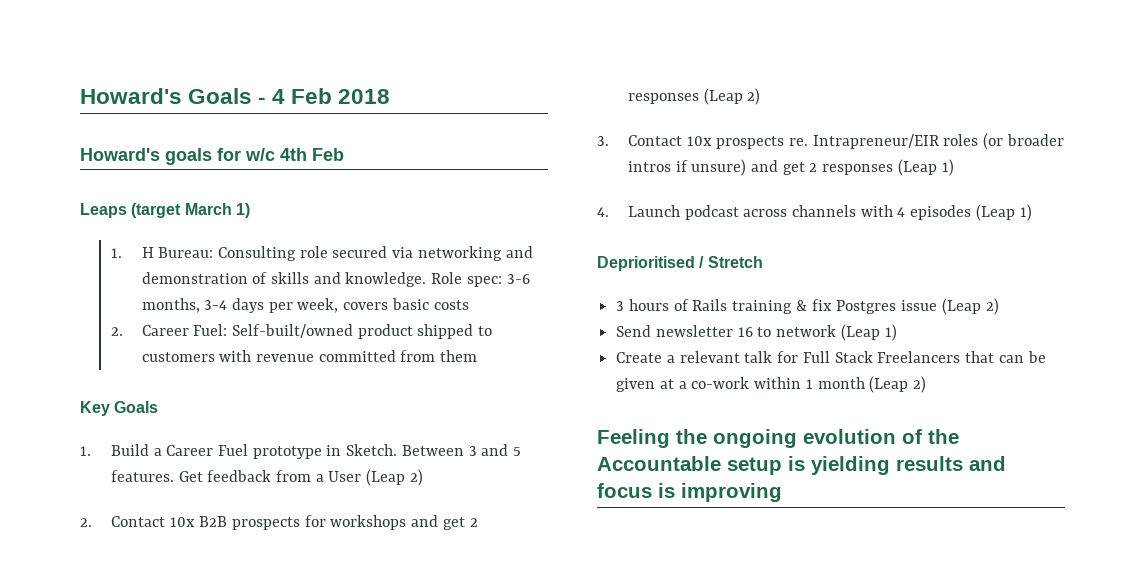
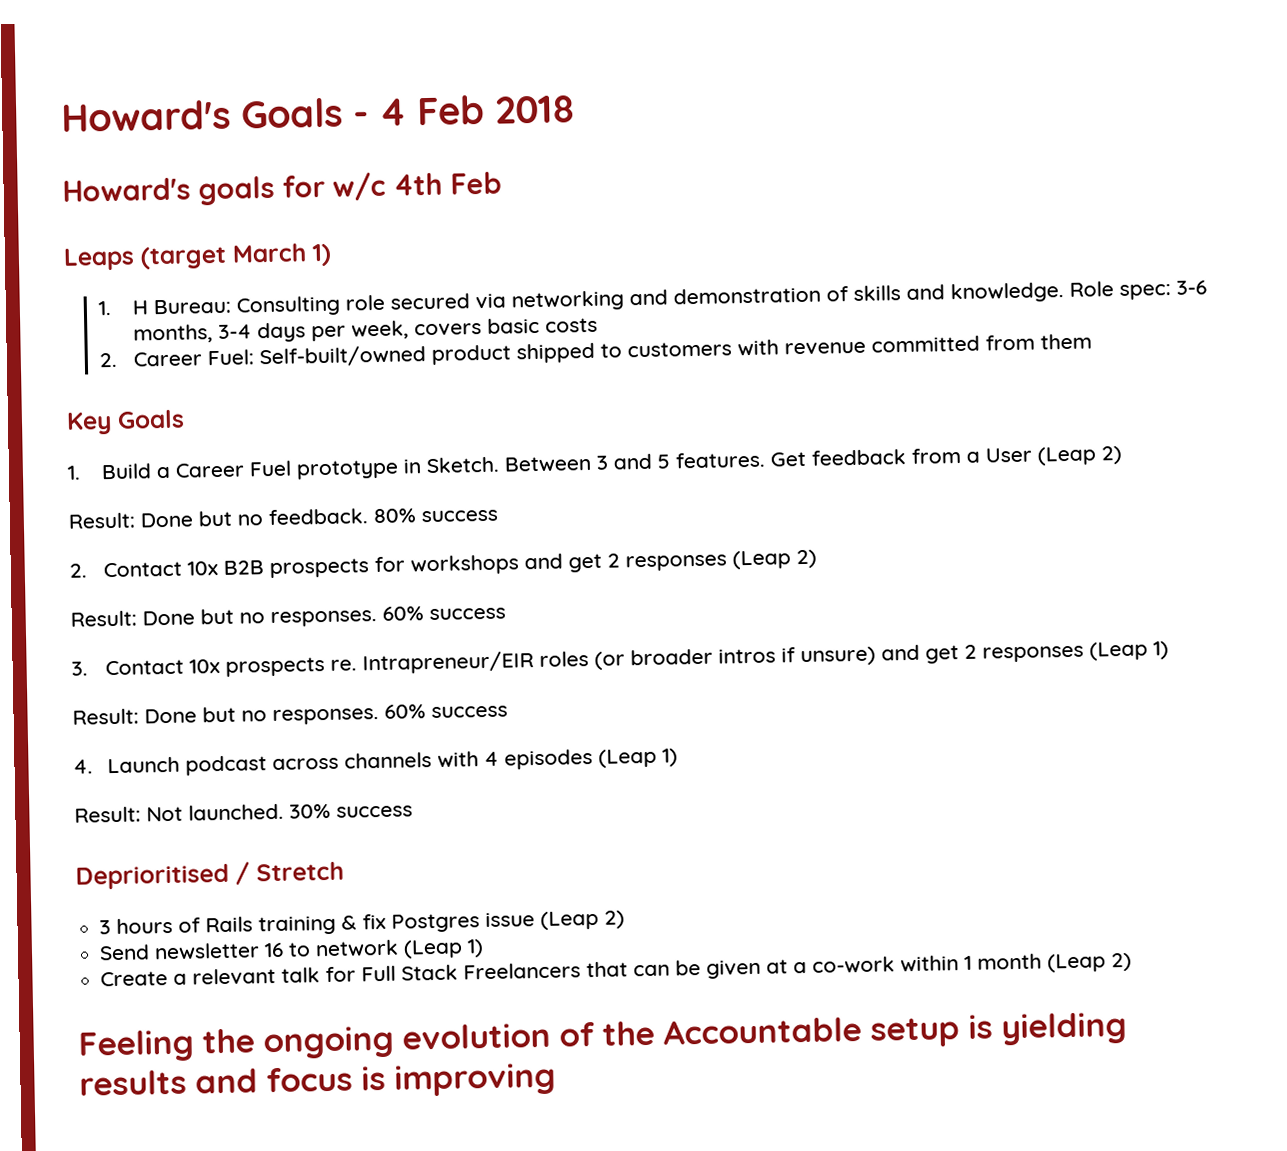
(423, 477) none -> [68,508,498,529] // Result: Done but no feedback. 80% success
(761, 96) none -> [70,606,506,628] // Result: Done but no responses. 60% success
(954, 167) none -> [72,704,508,726] // Result: Done but no responses. 60% success
(1032, 212) none -> [74,803,413,823] // Result: Not launched. 30% success

